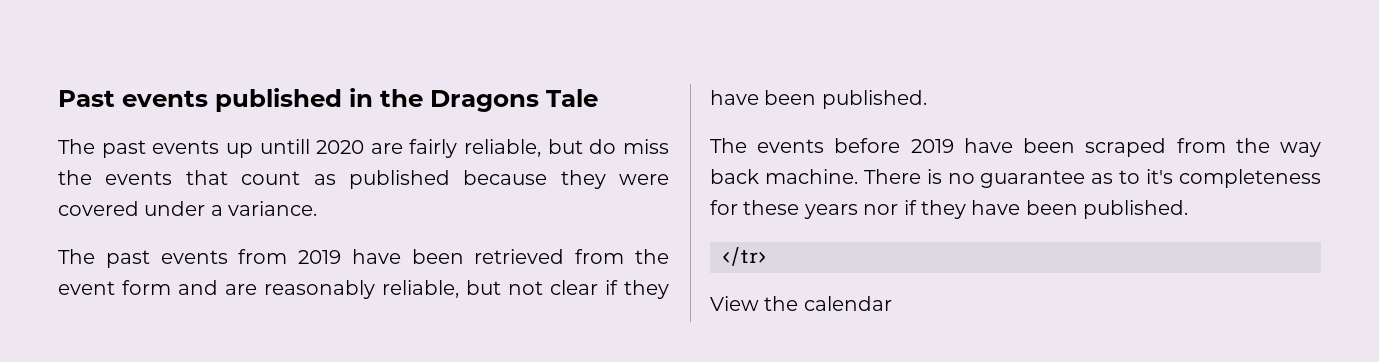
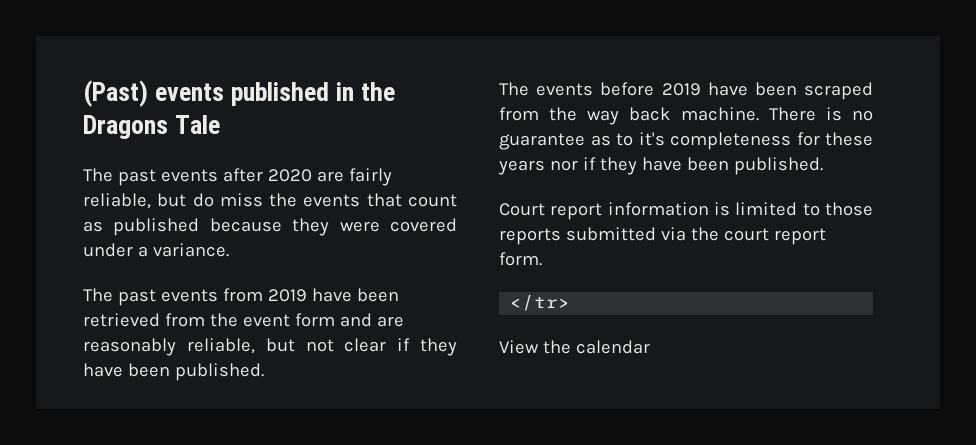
[58,90,115,107] Past -> [83,80,148,107] (Past)
[225,139,310,158] up untill -> [222,168,263,182] after
(1189, 209) none -> [499,202,873,220] [499,227,826,245] [499,252,542,266] // Court report information is limited to those reports submitted via the court report form.

